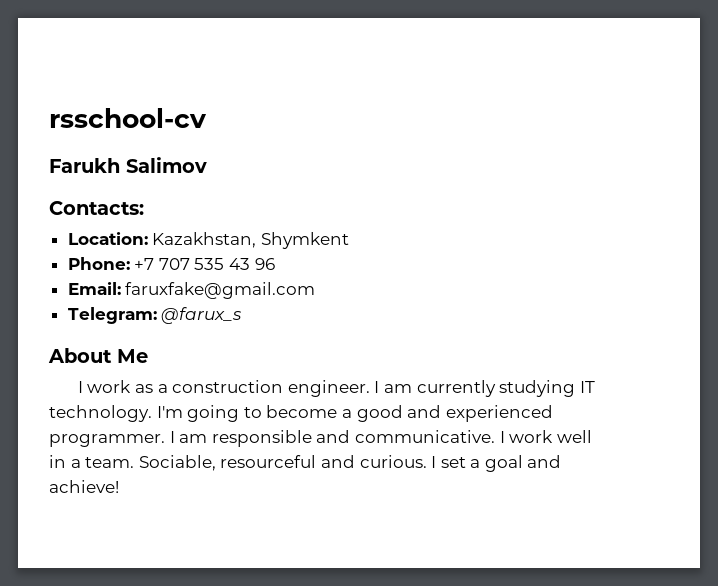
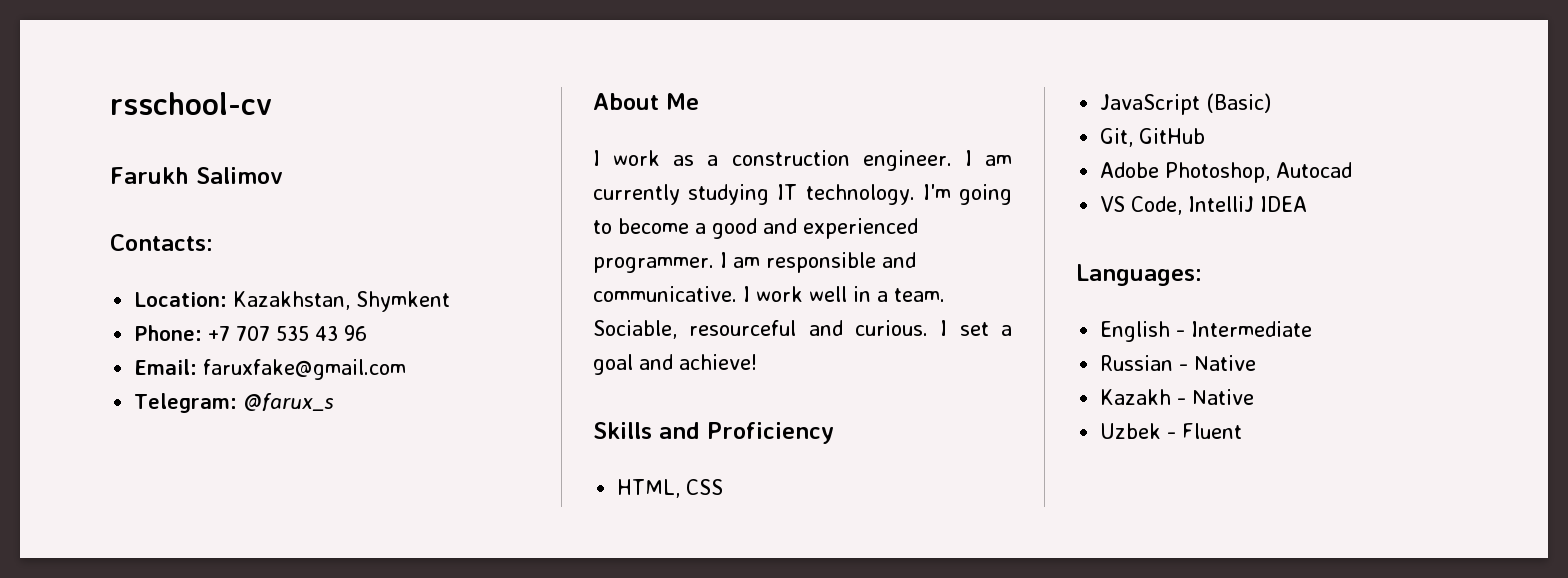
(119, 486) none -> [593,422,834,444] [617,479,724,498] [1100,93,1272,115] [1100,128,1206,147] [1100,162,1353,183] [1100,196,1308,215] [1076,264,1202,286] [1100,321,1313,342] [1100,355,1257,371] [1100,389,1255,405] [1100,423,1243,439] // Skills and Proficiency // HTML, CSS // JavaScript (Basic) // Git, GitHub // Adobe Photoshop, Autocad // VS Code, IntelliJ IDEA // Languages: // English - Intermediate // Russian - Native // Kazakh - Native // Uzbek - Fluent

